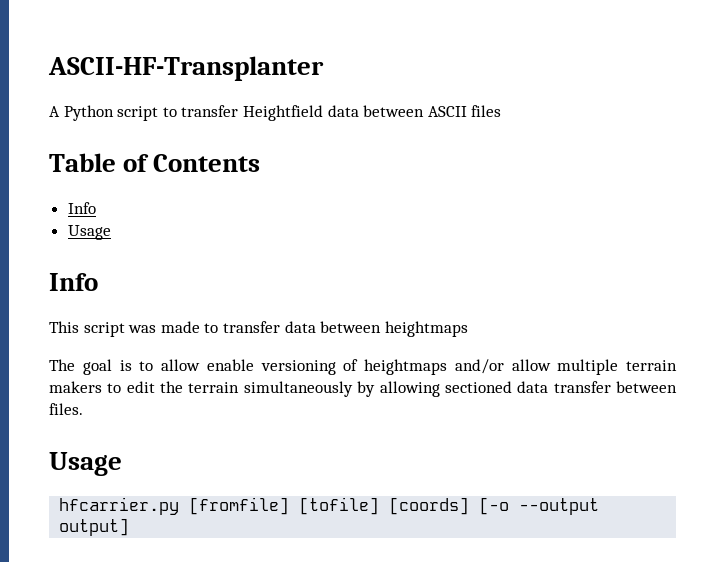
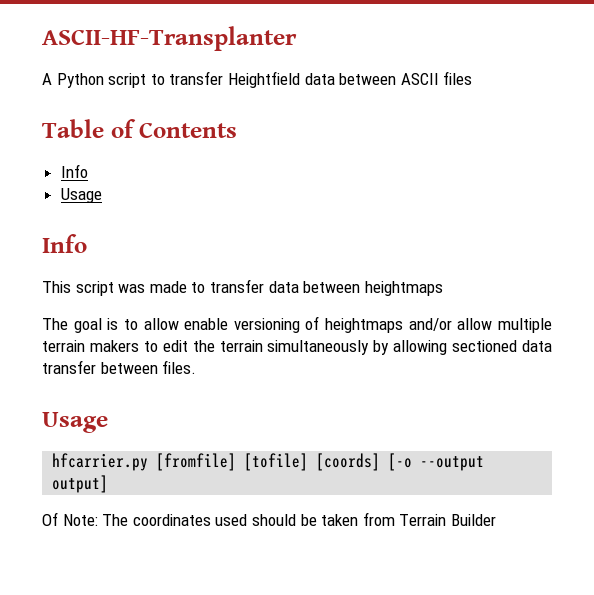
(130, 527) none -> [42,512,496,526] // Of Note: The coordinates used should be taken from Terrain Builder

